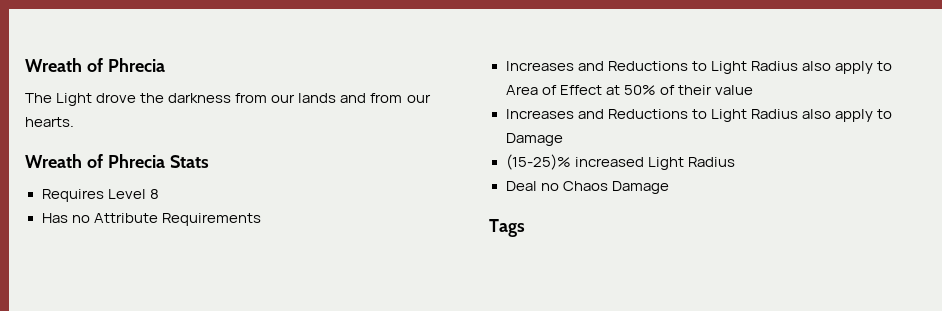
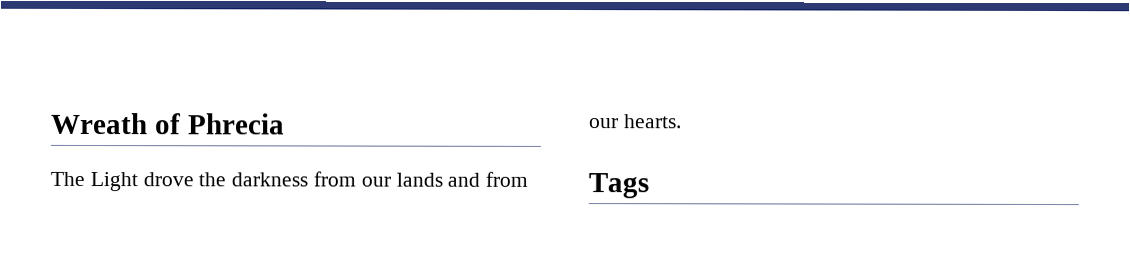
[25,154,209,168] [41,189,159,202] [41,213,261,226] [505,61,892,74] [505,85,753,95] [505,109,892,122] [505,133,563,146] [505,154,735,170] [505,181,669,194] // Wreath of Phrecia Stats // Requires Level 8 // Has no Attribute Requirements // Increases and Reductions to Light Radius also apply to Area of Effect at 50% of their value // Increases and Reductions to Light Radius also apply to Damage // (15-25)% increased Light Radius // Deal no Chaos Damage -> (682, 121) none

